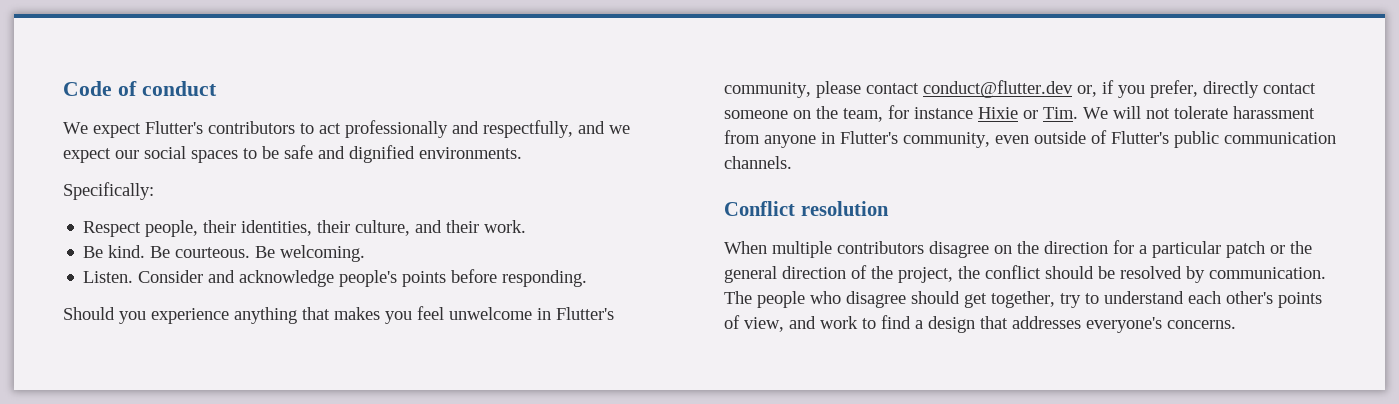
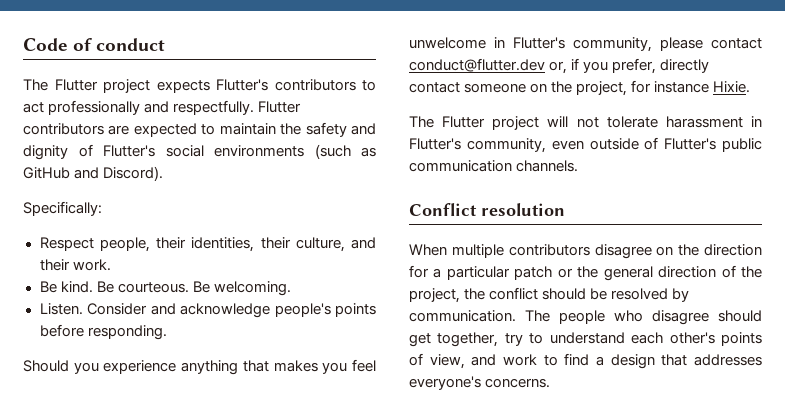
[63,122,141,138] We expect -> [23,79,210,93] The Flutter project expects
[483,120,630,138] [63,145,522,163] respectfully, and we expect our social spaces to be safe and dignified environments. -> [173,100,302,115] [23,122,376,137] [23,144,376,160] [23,166,164,181] respectfully. Flutter contributors are expected to maintain the safety and dignity of Flutter's social environments (such as GitHub and Discord).
[843,108,883,122] team, -> [576,81,628,96] project,
[978,107,1108,119] Hixie or Tim. We -> [713,81,751,93] [409,116,540,130] Hixie. // The Flutter project
[724,130,816,148] from anyone -> (743, 122) none

